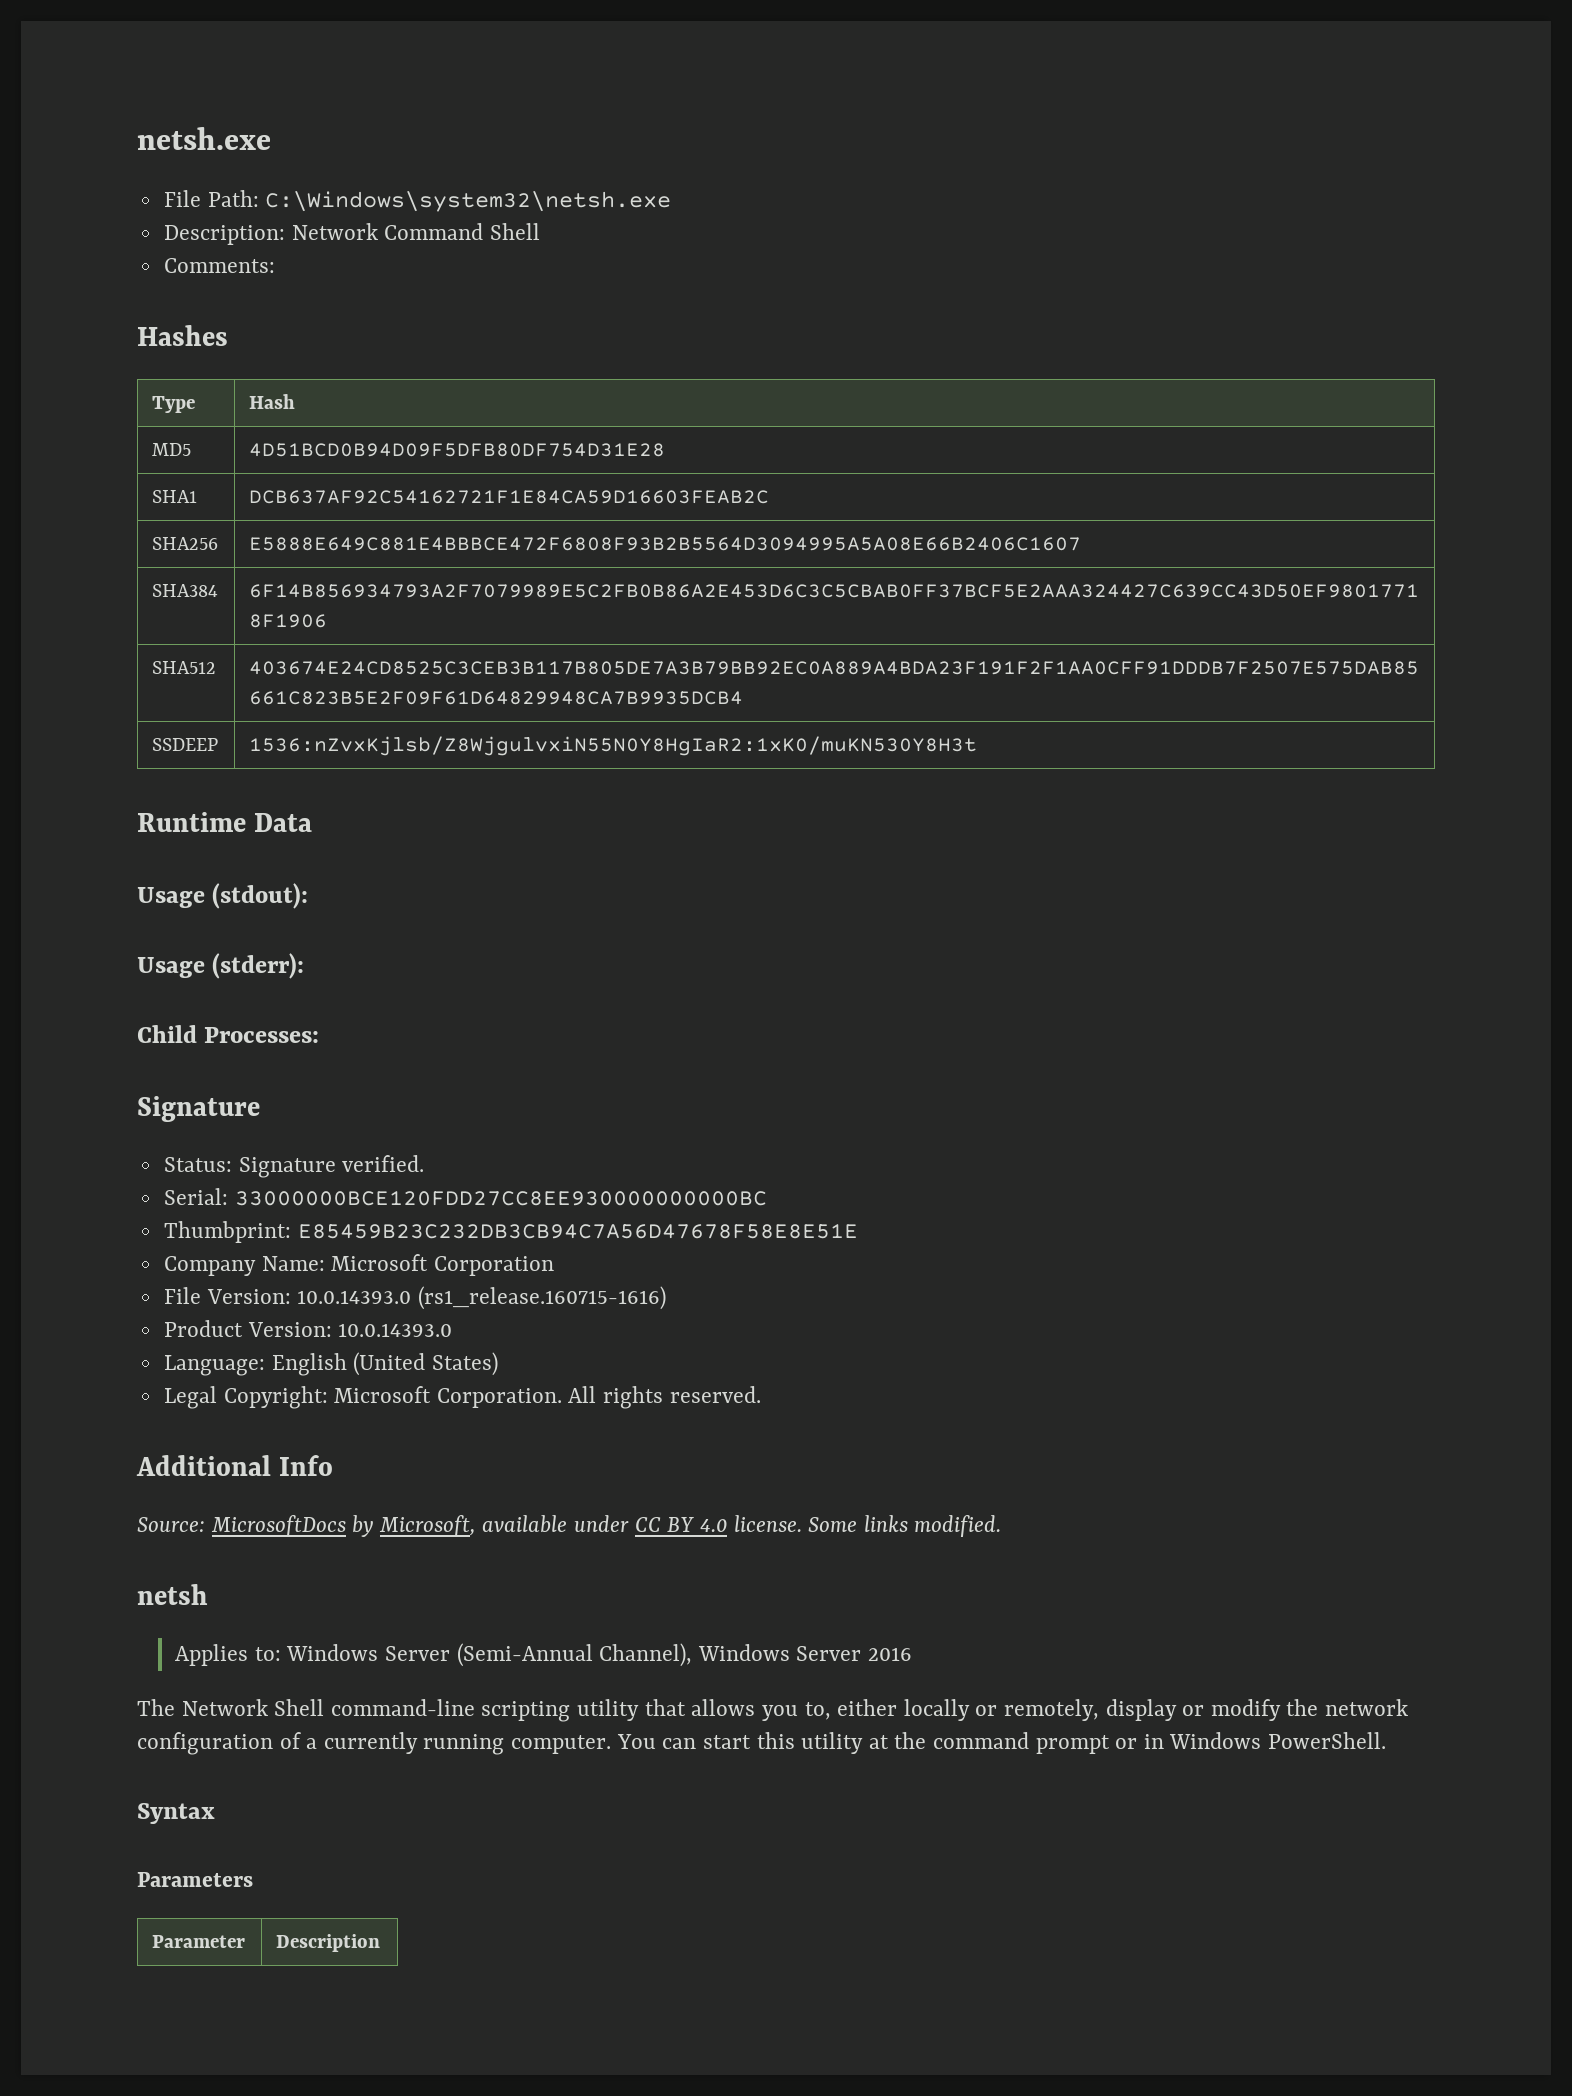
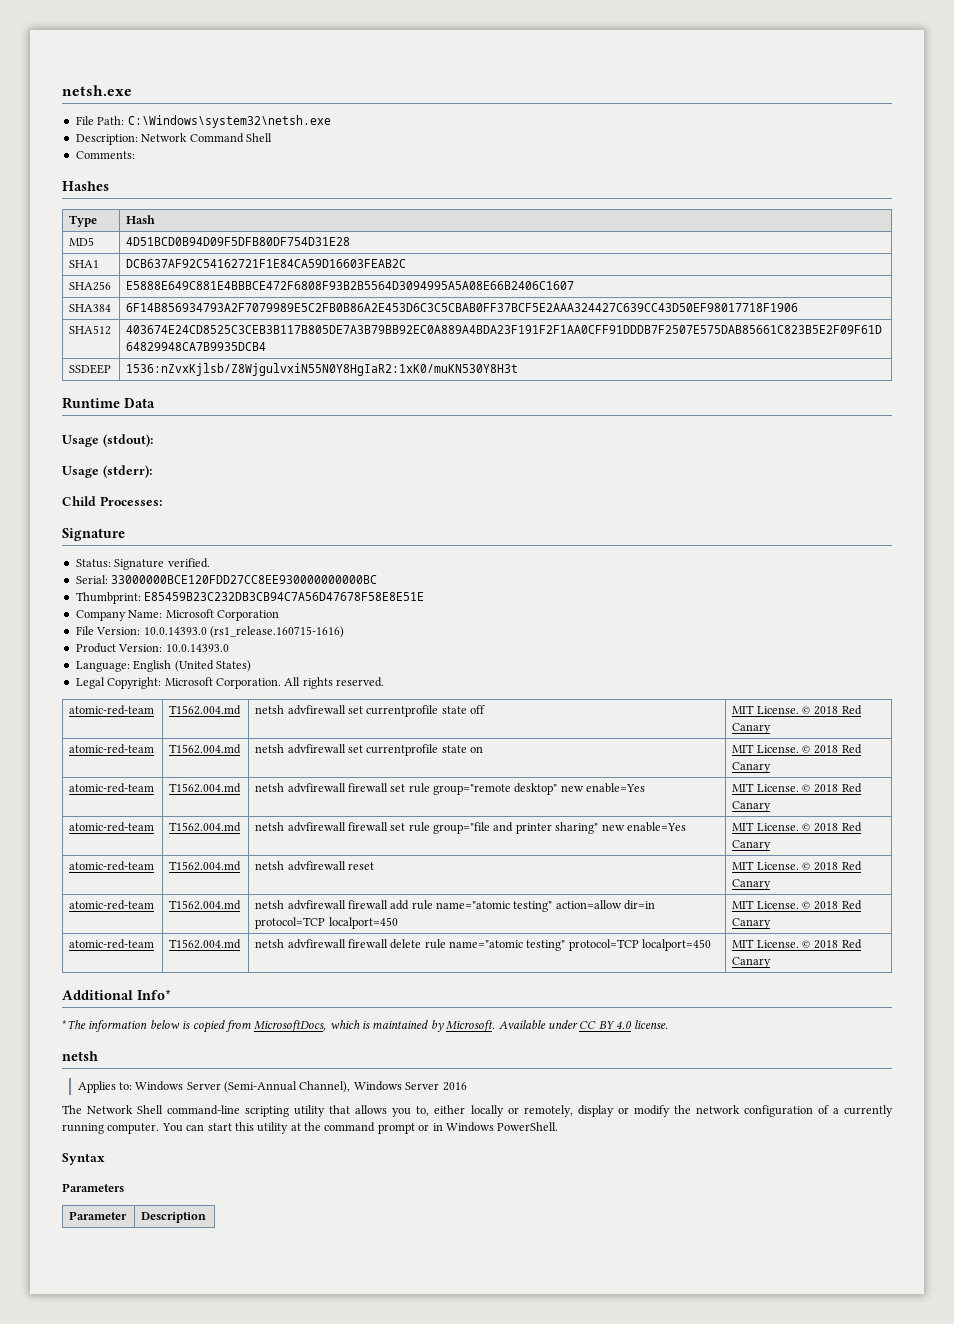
[136,1455,334,1476] [137,1515,568,1537] // Additional Info // Source: MicrosoftDocs by Microsoft, available -> [69,705,155,715] [169,705,242,715] [255,705,486,717] [732,705,862,715] [732,723,772,734] [69,744,155,754] [169,744,242,754] [255,744,484,756] [732,744,862,754] [732,762,772,773] [69,783,155,793] [169,783,242,793] [255,783,646,795] [732,783,862,793] [732,801,772,812] [69,822,155,832] [169,822,242,832] [255,822,686,834] [732,822,862,832] [732,840,772,851] [69,861,155,871] [169,861,242,871] [255,861,374,871] [732,861,862,871] [732,879,772,890] [69,900,155,910] [169,900,242,910] [255,900,656,912] [255,917,398,929] [732,900,862,910] [732,918,772,929] [69,939,155,949] [169,939,242,949] [255,939,712,951] [732,939,862,949] [732,957,772,968] [62,989,171,1000] [62,1020,546,1033] // atomic-red-team | T1562.004.md | netsh advfirewall set currentprofile state off | MIT License. © 2018 Red Canary // atomic-red-team | T1562.004.md | netsh advfirewall set currentprofile state on | MIT License. © 2018 Red Canary // atomic-red-team | T1562.004.md | netsh advfirewall firewall set rule group="remote desktop" new enable=Yes | MIT License. © 2018 Red Canary // atomic-red-team | T1562.004.md | netsh advfirewall firewall set rule group="file and printer sharing" new enable=Yes | MIT License. © 2018 Red Canary // atomic-red-team | T1562.004.md | netsh advfirewall reset | MIT License. © 2018 Red Canary // atomic-red-team | T1562.004.md | netsh advfirewall firewall add rule name="atomic testing" action=allow dir=in protocol=TCP localport=450 | MIT License. © 2018 Red Canary // atomic-red-team | T1562.004.md | netsh advfirewall firewall delete rule name="atomic testing" protocol=TCP localport=450 | MIT License. © 2018 Red Canary // Additional Info* // *The information below is copied from MicrosoftDocs, which is maintained by Microsoft. Available
[808,1515,1002,1537] Some links modified. -> (669, 1024) none

